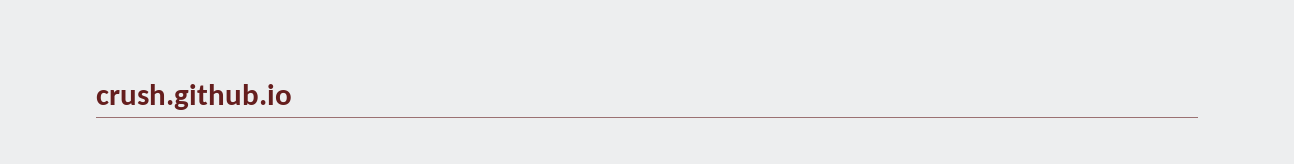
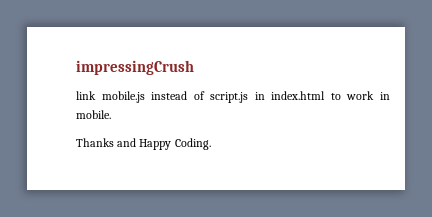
[96,84,292,110] crush.github.io -> [76,60,194,75] [76,91,390,103] [76,110,111,119] [76,138,211,150] impressingCrush // link mobile.js instead of script.js in index.html to work in mobile. // Thanks and Happy Coding.

